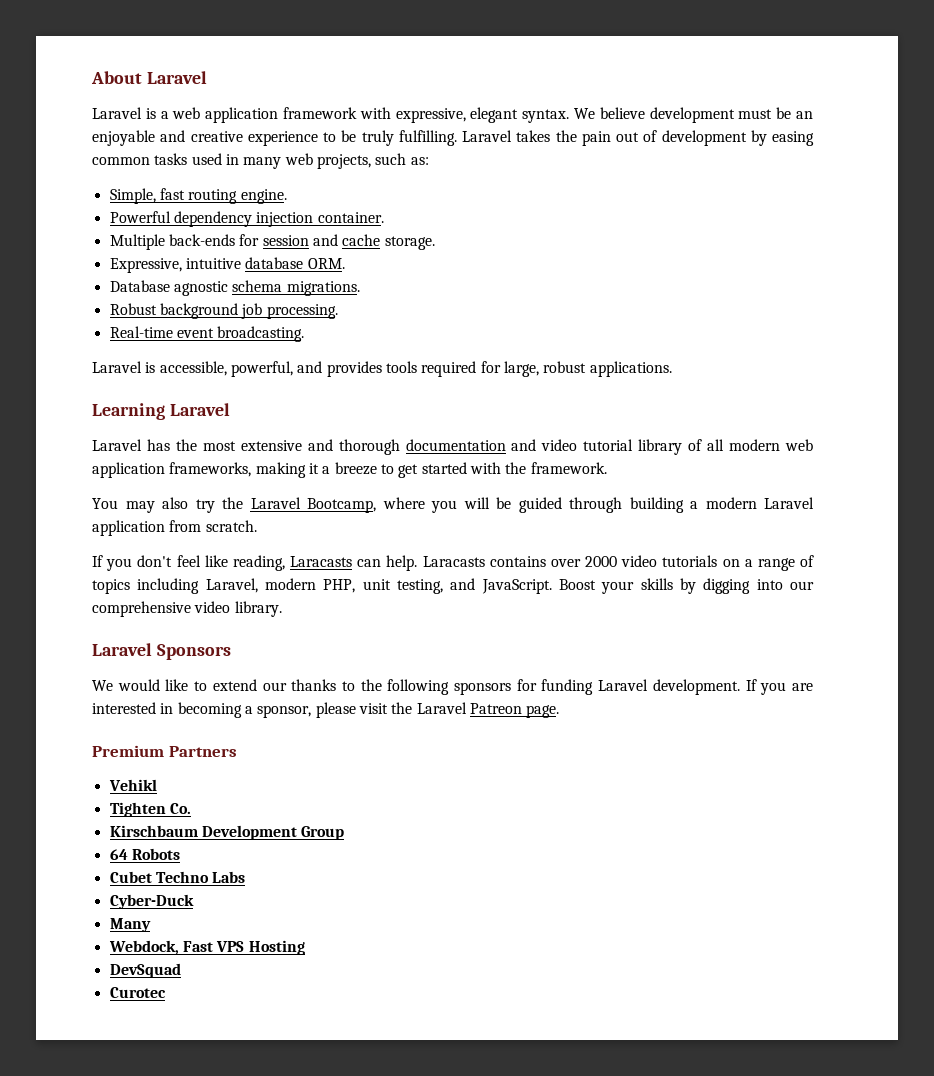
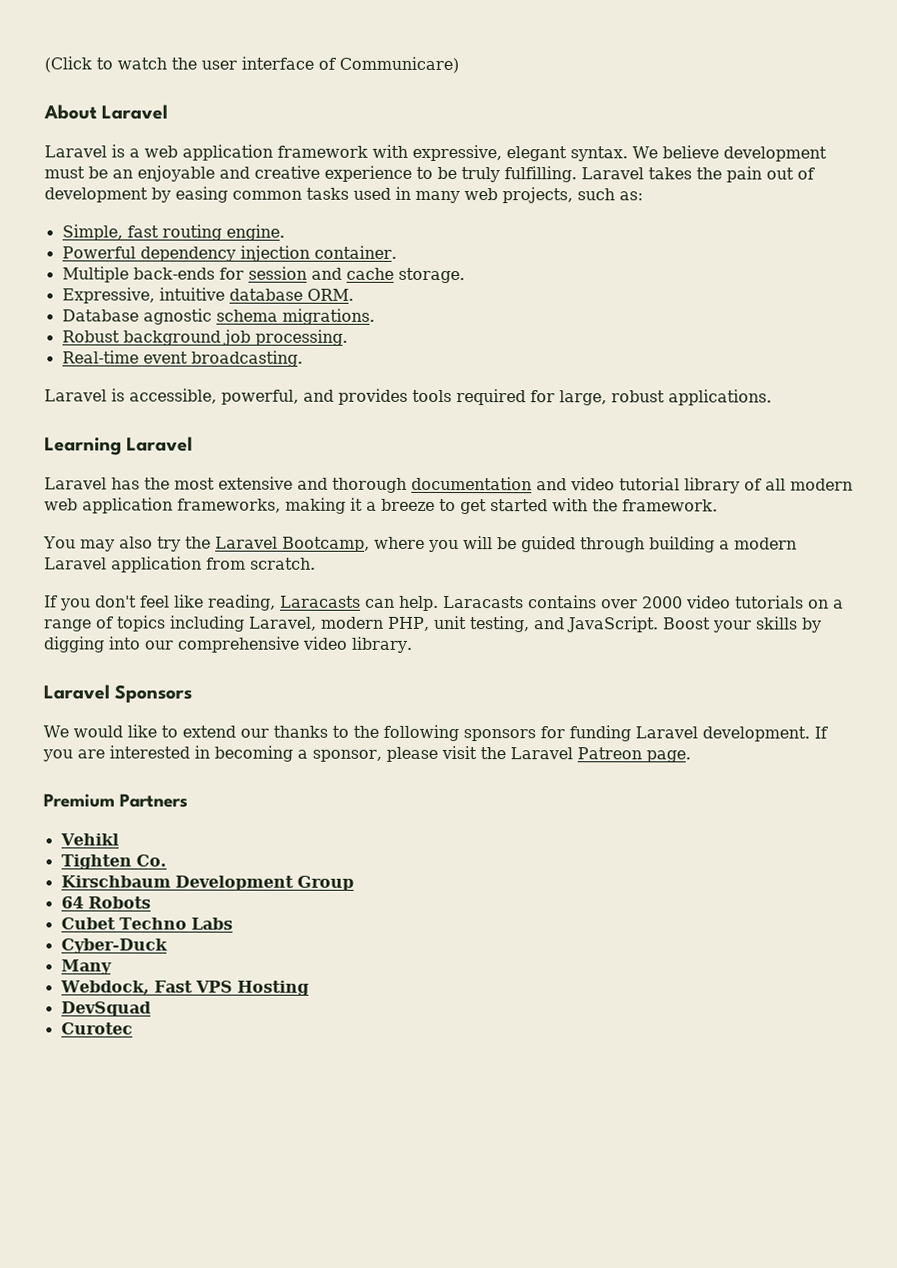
(91, 77) none -> [44,56,459,74] (Click to watch the user interface of Communicare) //

